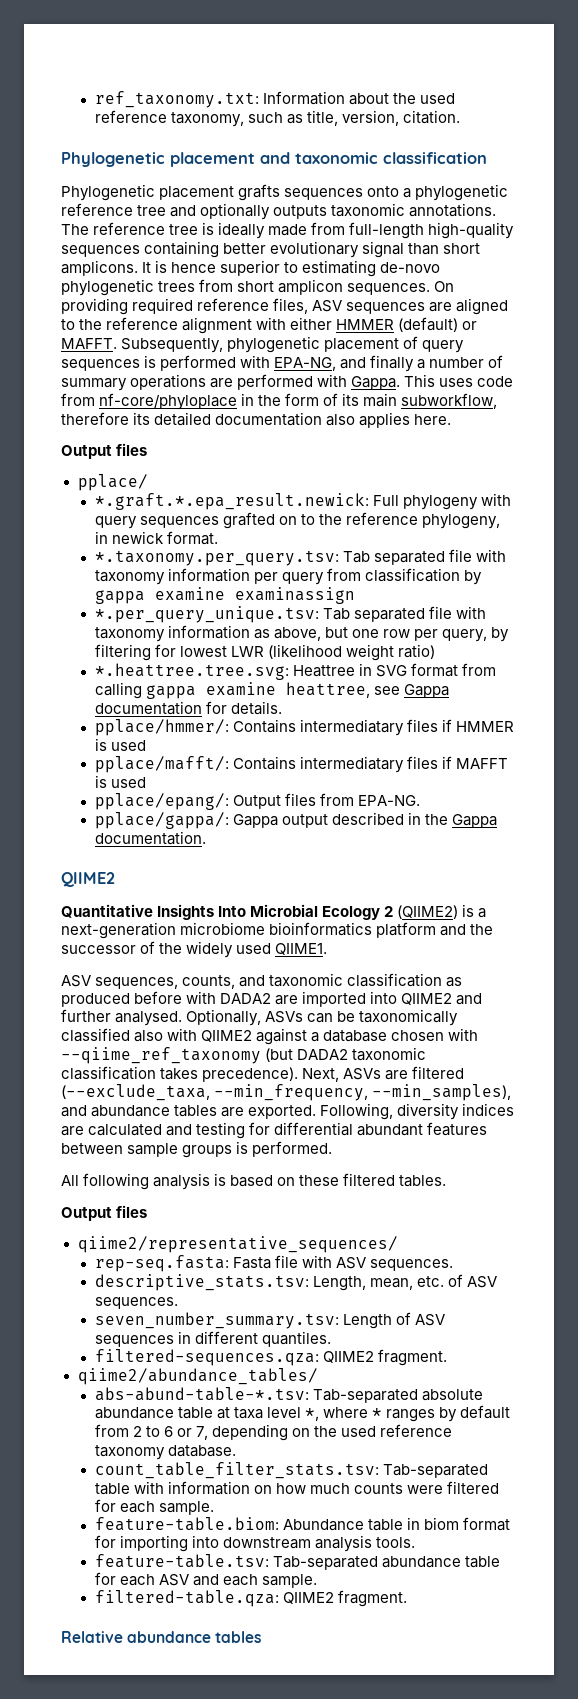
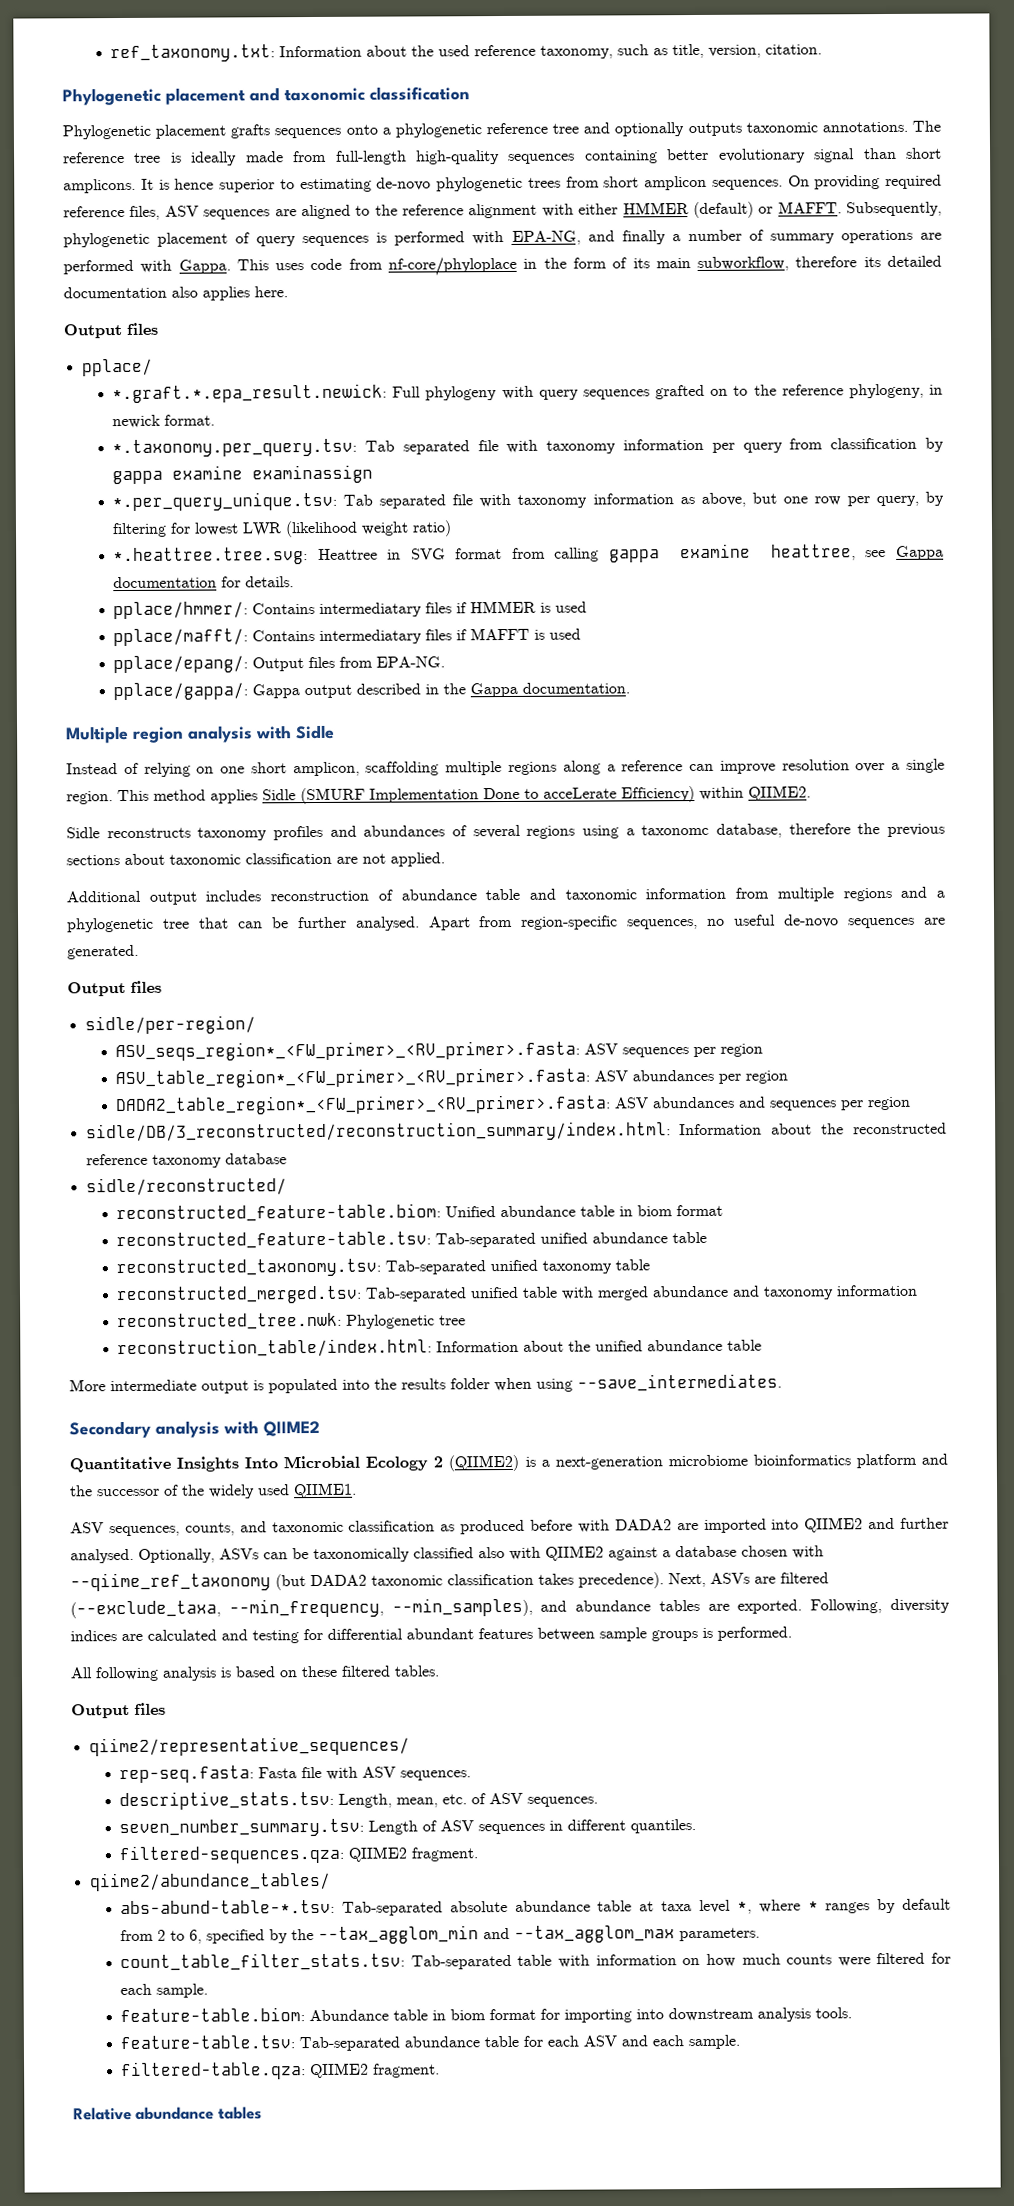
(206, 838) none -> [66,724,335,744] [66,758,946,777] [66,785,811,805] [66,823,945,841] [66,852,445,867] [66,886,945,905] [67,914,946,933] [67,944,139,960] [67,980,162,997] [84,1015,256,1035] [115,1040,764,1062] [115,1067,789,1089] [115,1094,912,1116] [85,1121,948,1143] [85,1153,287,1168] [85,1177,287,1196] [116,1203,724,1223] [116,1231,708,1250] [116,1258,651,1278] [116,1284,919,1305] [117,1312,467,1331] [117,1338,763,1358] [69,1373,782,1394] [69,1420,259,1439] Multiple region analysis with Sidle // Instead of relying on one short amplicon, scaffolding multiple regions along a reference can improve resolution over a single region. This method applies Sidle (SMURF Implementation Done to acceLerate Efficiency) within QIIME2. // Sidle reconstructs taxonomy profiles and abundances of several regions using a taxonomc database, therefore the previous sections about taxonomic classification are not applied. // Additional output includes reconstruction of abundance table and taxonomic information from multiple regions and a phylogenetic tree that can be further analysed. Apart from region-specific sequences, no useful de-novo sequences are generated. // Output files // sidle/per-region/ // ASV_seqs_region*_<FW_primer>_<RV_primer>.fasta: ASV sequences per region // ASV_table_region*_<FW_primer>_<RV_primer>.fasta: ASV abundances per region // DADA2_table_region*_<FW_primer>_<RV_primer>.fasta: ASV abundances and sequences per region // sidle/DB/3_reconstructed/reconstruction_summary/index.html: Information about the reconstructed reference taxonomy database // sidle/reconstructed/ // reconstructed_feature-table.biom: Unified abundance table in biom format // reconstructed_feature-table.tsv: Tab-separated unified abundance table // reconstructed_taxonomy.tsv: Tab-separated unified taxonomy table // reconstructed_merged.tsv: Tab-separated unified table with merged abundance and taxonomy information // reconstructed_tree.nwk: Phylogenetic tree // reconstruction_table/index.html: Information about the unified abundance table // More intermediate output is populated into the results folder when using --save_intermediates. // Secondary analysis with
[163,1424,453,1441] [94,1445,236,1460] 6 or 7, depending on the used reference taxonomy database. -> [189,1925,761,1944] 6, specified by the --tax_agglom_min and --tax_agglom_max parameters.

